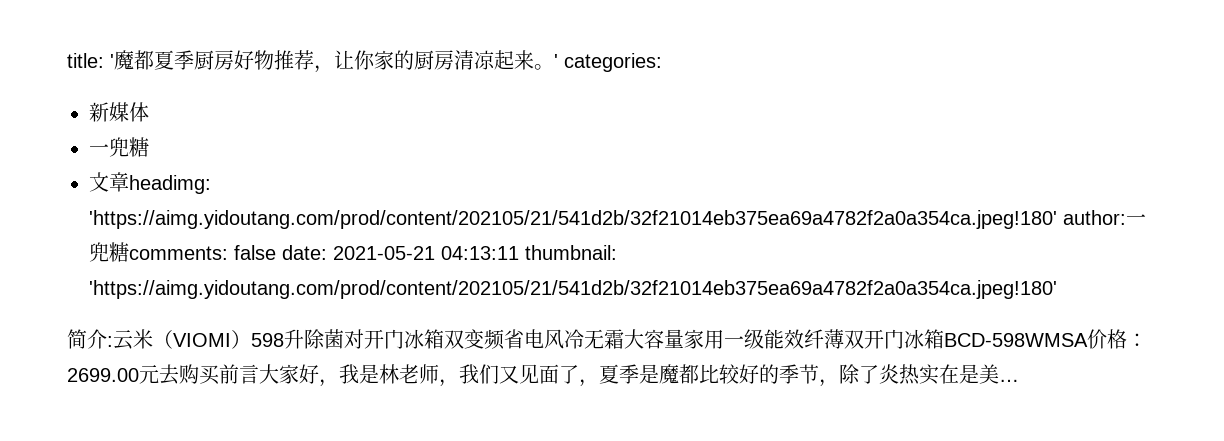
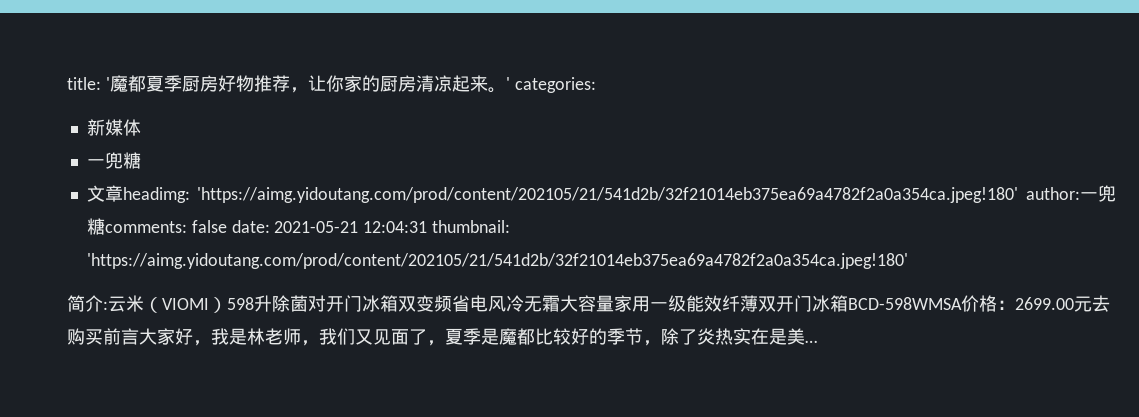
[441,246,519,260] 04:13:11 -> [363,221,428,233] 12:04:31

